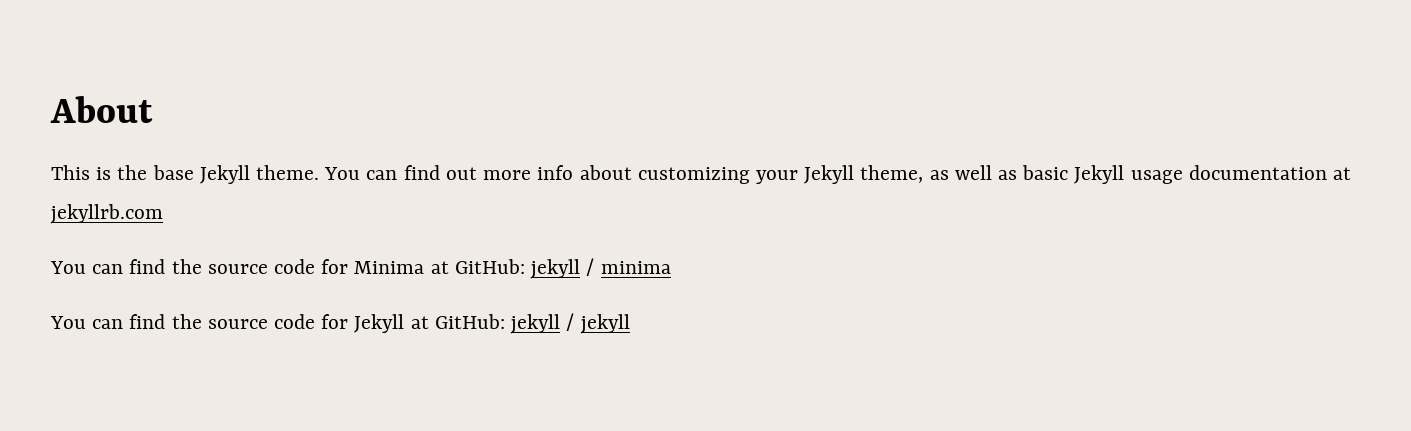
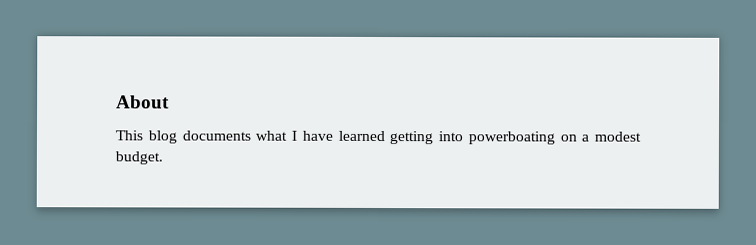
[96,165,1352,184] [50,204,163,224] [50,258,671,279] [50,313,630,334] is the base Jekyll theme. You can find out more info about customizing your Jekyll theme, as well as basic Jekyll usage documentation at jekyllrb.com // You can find the source code for Minima at GitHub: jekyll / minima // You can find the source code for Jekyll at GitHub: jekyll / jekyll -> [147,130,641,145] [115,151,163,165] blog documents what I have learned getting into powerboating on a modest budget.

